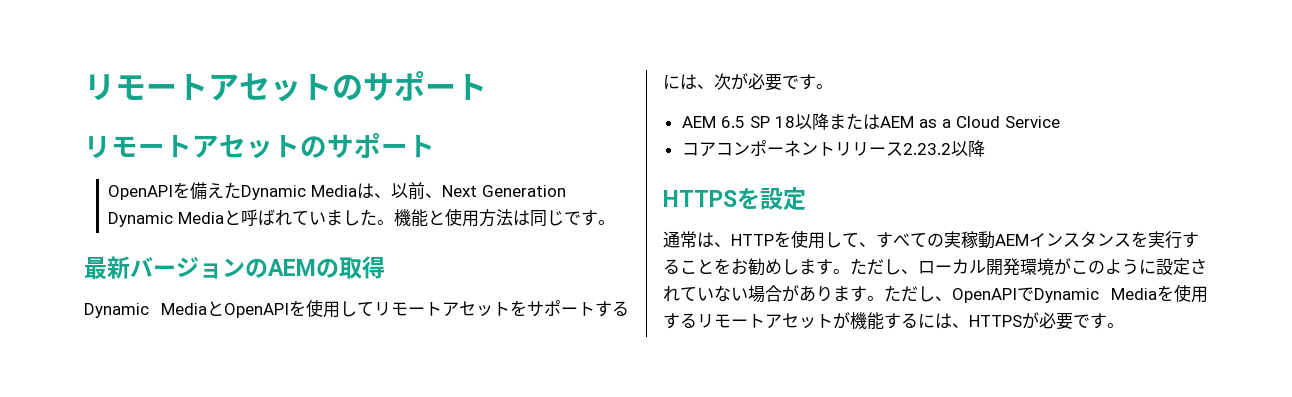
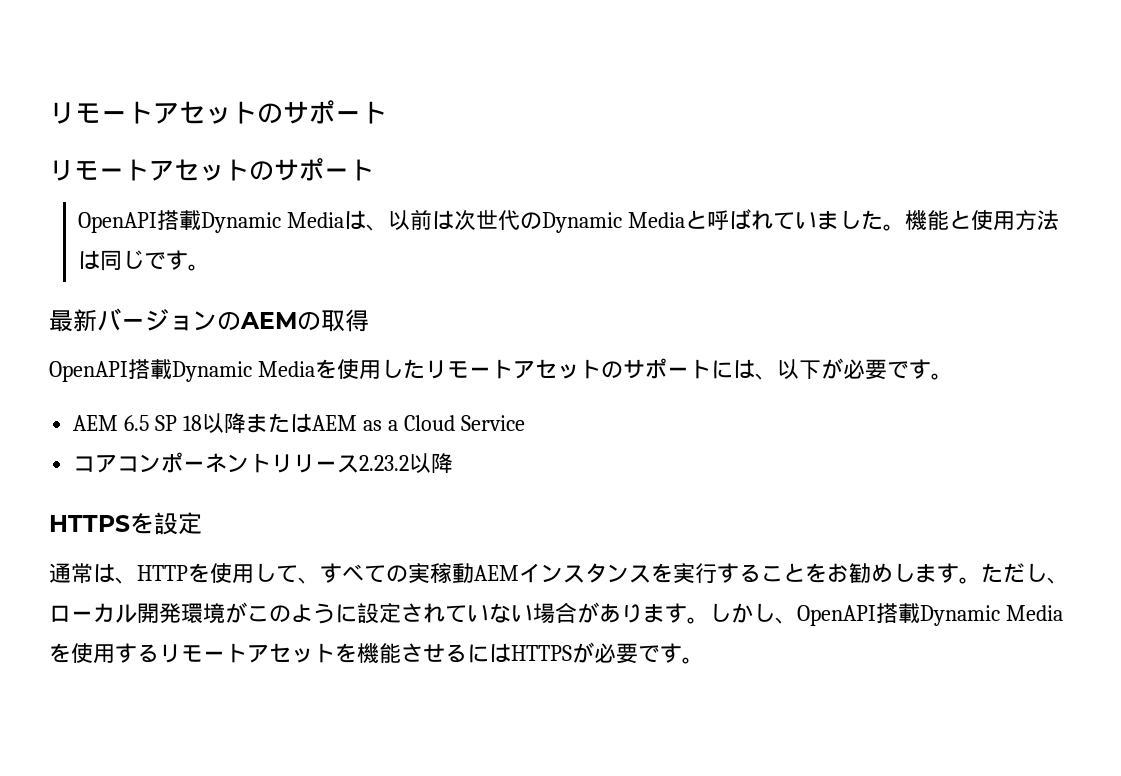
[172,182,241,200] を備えた -> [157,210,202,231] 搭載
[424,185,566,198] 、Next Generation -> [432,210,543,230] は次世代の
[84,299,629,318] [663,73,731,90] Dynamic MediaとOpenAPIを使用してリモートアセットをサポートするには、次 -> [49,358,821,382] OpenAPI搭載Dynamic Mediaを使用したリモートアセットのサポートには、以下
[884,285,918,302] ただ -> [709,603,753,623] しか
[1017,287,1034,301] で -> [876,603,920,624] 搭載
[833,312,969,330] が機能するには、 -> [335,643,511,663] を機能させるには

